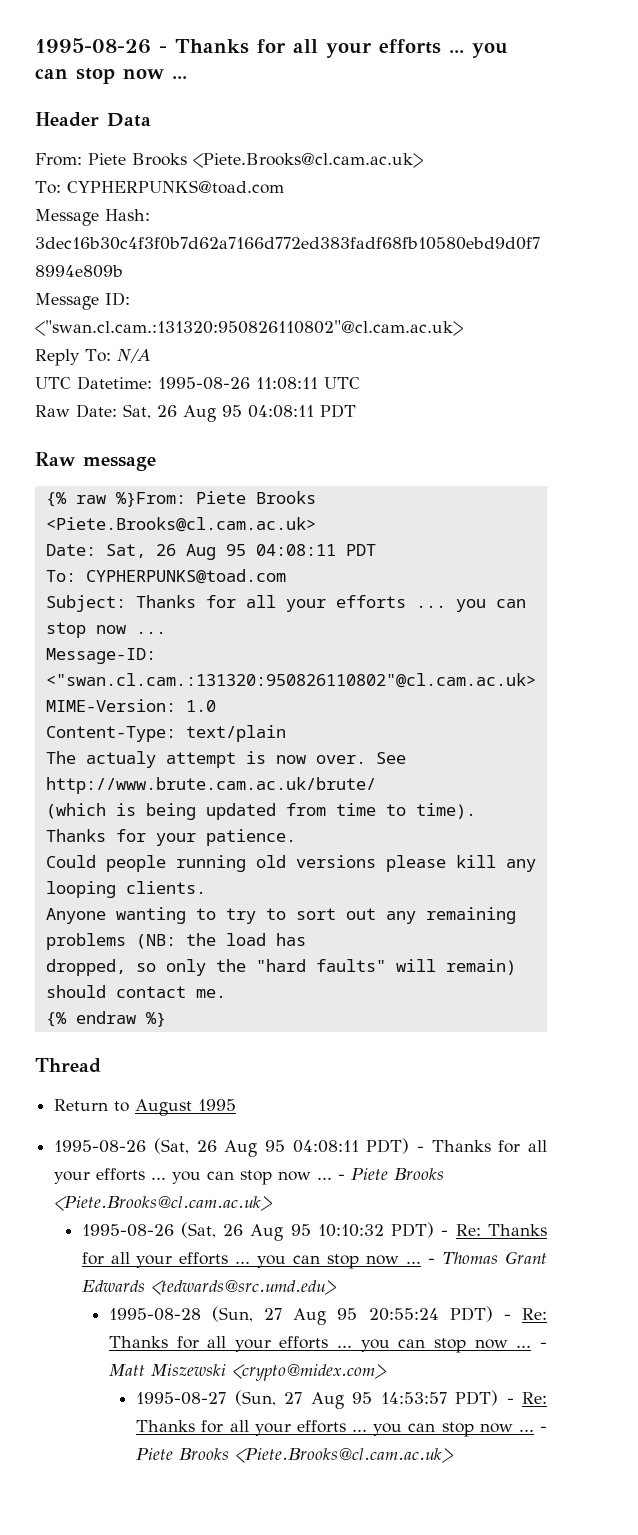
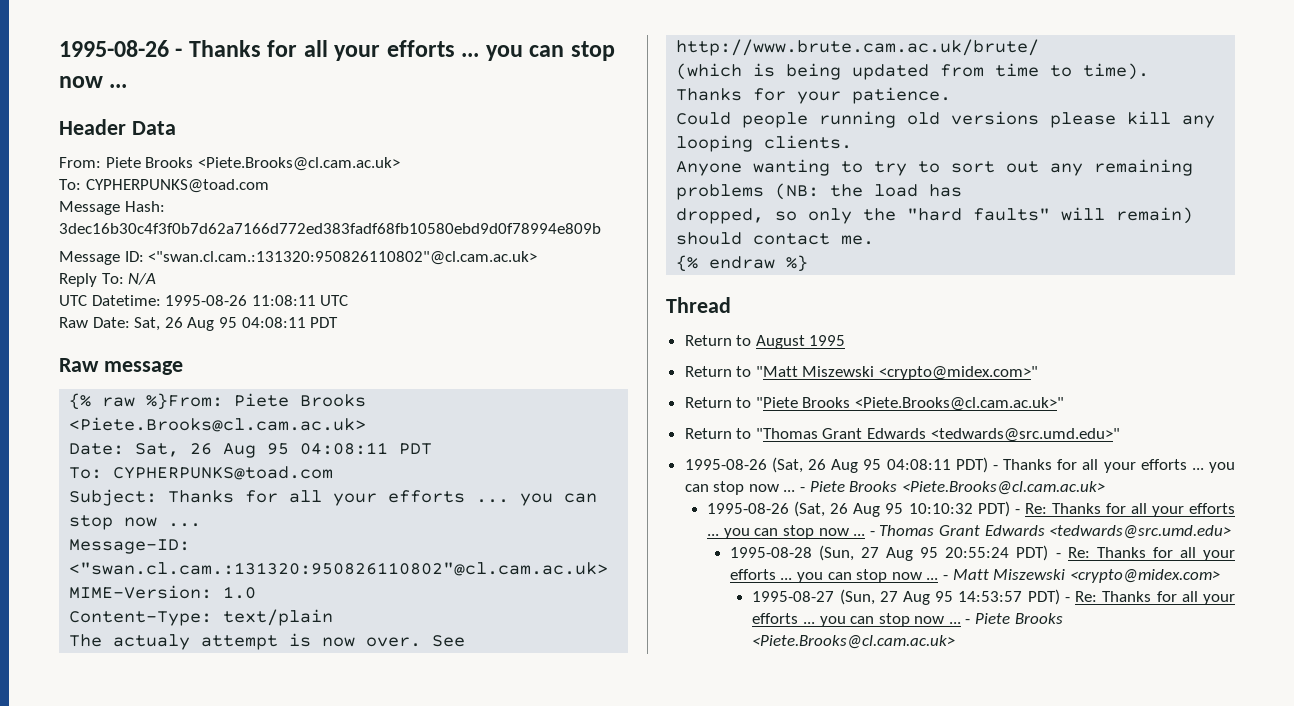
(237, 1105) none -> [684,366,1039,380] [684,397,1065,411] [684,428,1120,442] // Return to "Matt Miszewski <crypto@midex.com>" // Return to "Piete Brooks <Piete.Brooks@cl.cam.ac.uk>" // Return to "Thomas Grant Edwards <tedwards@src.umd.edu>"

